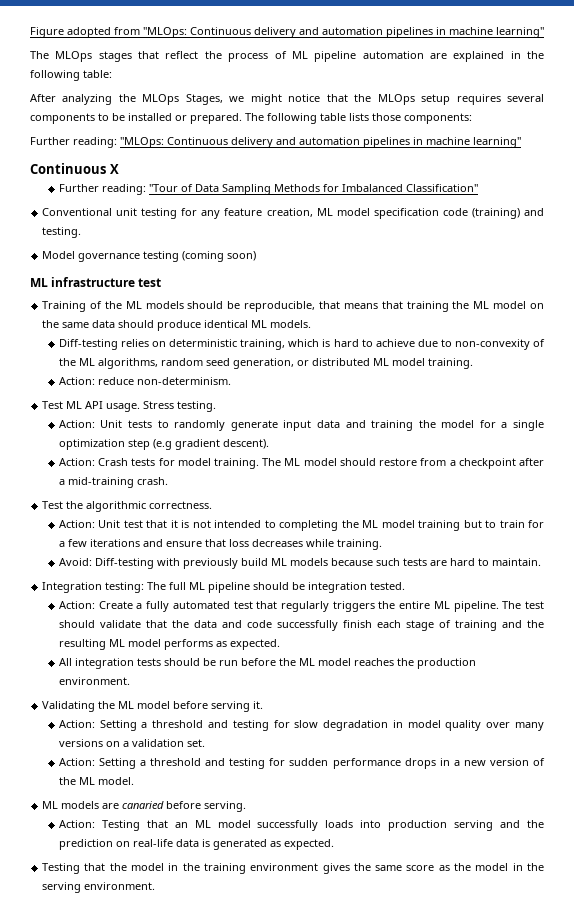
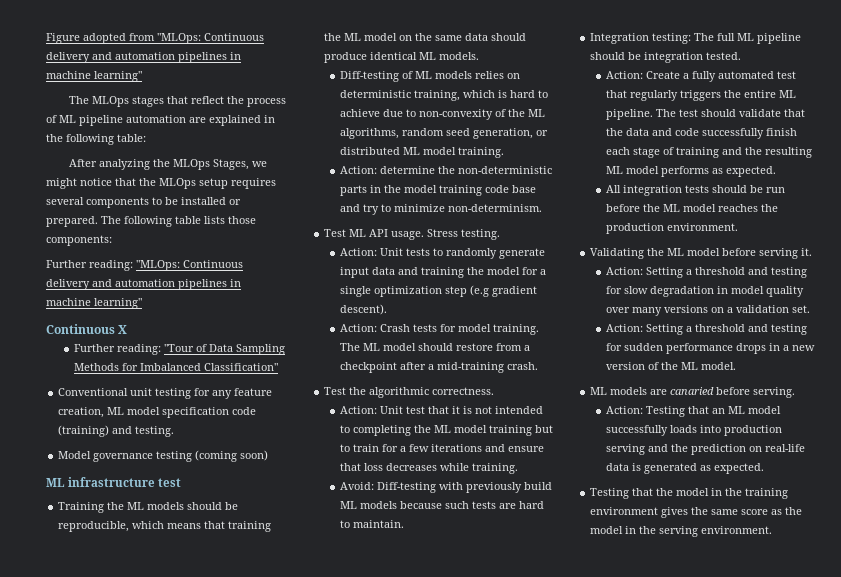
[89,301,102,309] of -> (105, 507) none
[318,301,340,309] that -> [132,521,165,529] which
(118, 344) none -> [401,71,472,79] of ML models
[97,377,134,385] reduce -> [379,166,552,174] [339,185,536,196] [339,204,445,215] determine the non-deterministic parts in the model training code base and try to minimize

